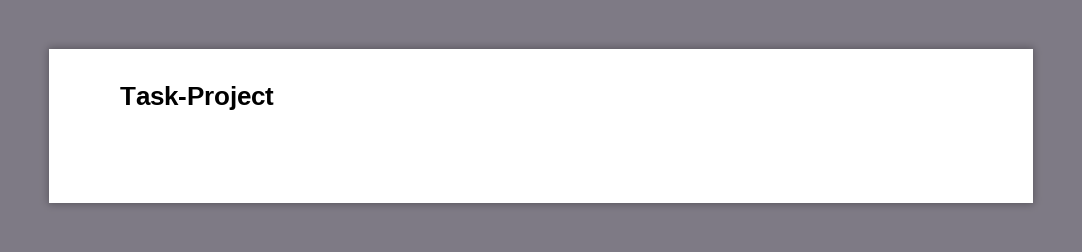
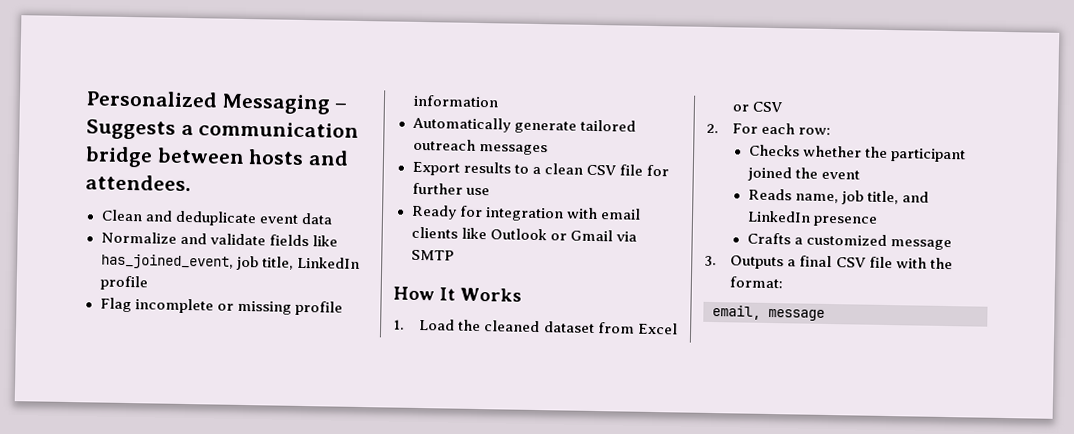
[120,86,274,110] Task-Project -> [86,90,348,115] [86,119,360,140] [85,146,350,168] [85,174,191,192] [100,209,333,227] [100,231,338,247] [100,253,360,271] [99,275,148,291] [99,297,343,316] [412,94,499,108] [411,116,636,134] [412,138,548,156] [411,161,669,177] [411,182,490,196] [410,204,641,222] [410,226,637,242] [410,249,454,261] [393,286,523,302] [393,319,678,335] [732,101,783,113] [706,122,832,136] [748,144,966,163] [746,166,860,182] [747,188,930,205] [746,210,878,227] [746,232,952,251] [704,255,953,270] [729,276,785,289] [712,305,825,321] Personalized Messaging – Suggests a communication bridge between hosts and attendees. // Clean and deduplicate event data // Normalize and validate fields like has_joined_event, job title, LinkedIn profile // Flag incomplete or missing profile information // Automatically generate tailored outreach messages // Export results to a clean CSV file for further use // Ready for integration with email clients like Outlook or Gmail via SMTP // How It Works // 1. Load the cleaned dataset from Excel or CSV // 2. For each row: // Checks whether the participant joined the event // Reads name, job title, and LinkedIn presence // Crafts a customized message // 3. Outputs a final CSV file with the format: // email, message

